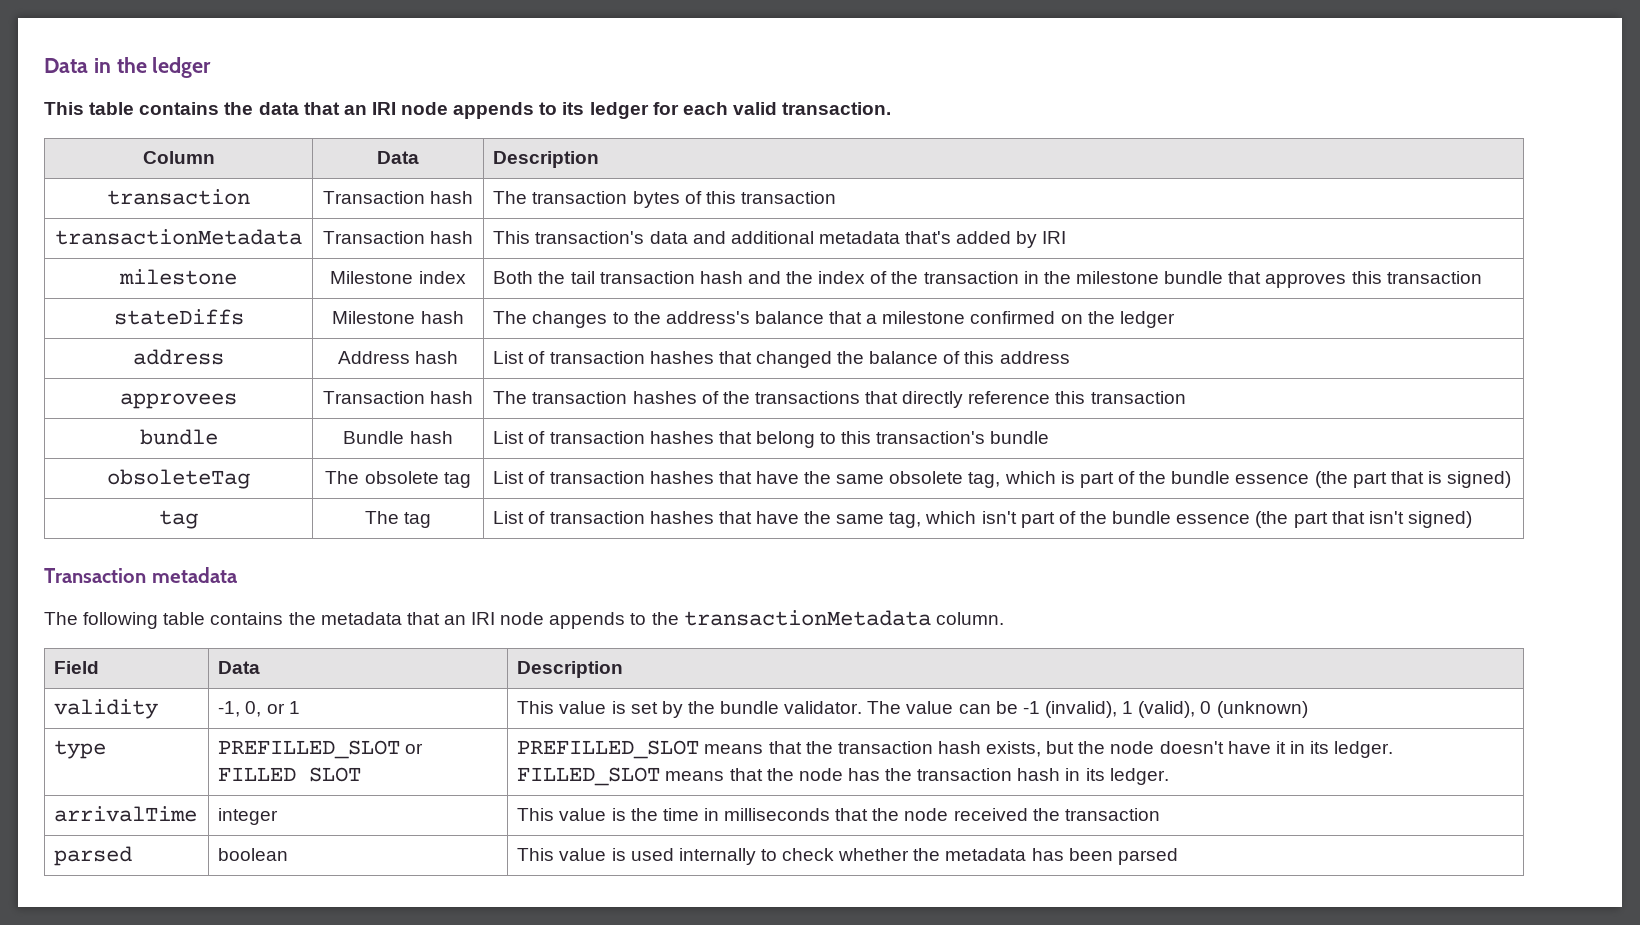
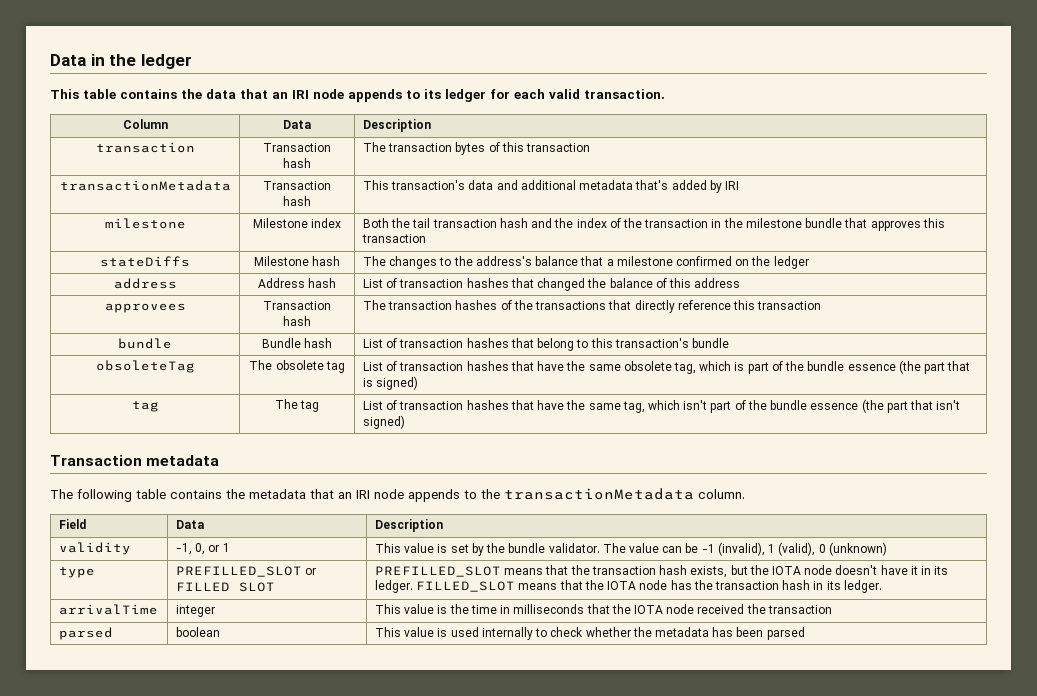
(1106, 747) none -> [771,566,801,575] IOTA
(794, 774) none -> [607,581,637,590] IOTA
(900, 814) none -> [633,605,663,614] IOTA

